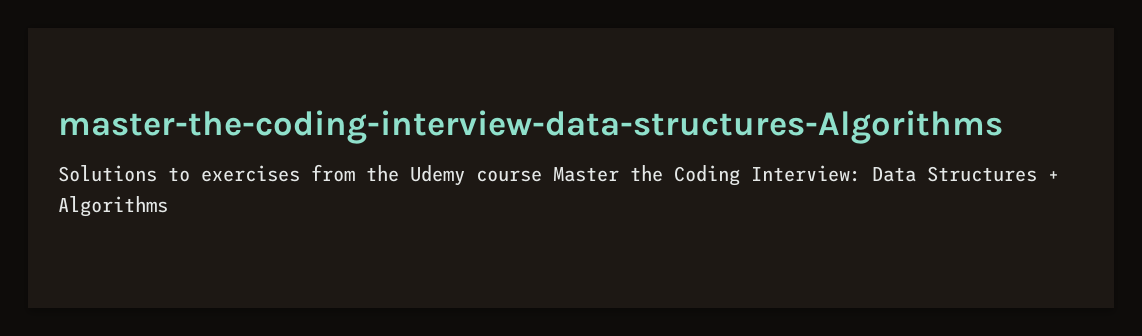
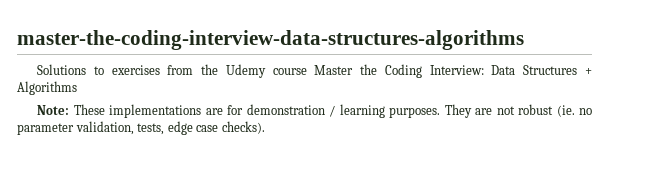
[58,110,1003,144] master-the-coding-interview-data-structures-Algorithms -> [17,30,524,50] master-the-coding-interview-data-structures-algorithms
(168, 206) none -> [37,104,593,118] [17,121,265,135] // Note: These implementations are for demonstration / learning purposes. They are not robust (ie. no parameter validation, tests, edge case checks).

